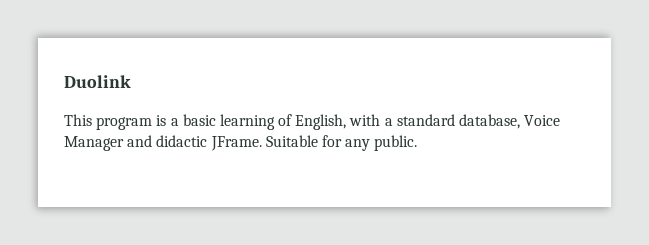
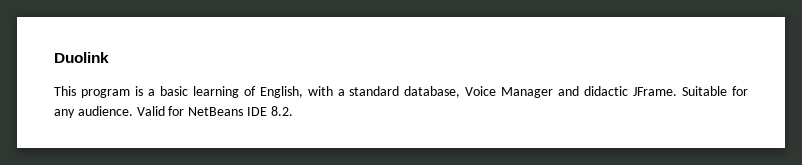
[374,135,418,151] public. -> [77,106,293,116] audience. Valid for NetBeans IDE 8.2.

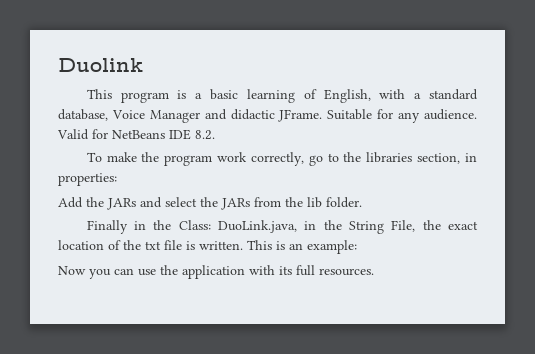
(293, 111) none -> [86,152,478,166] [58,173,117,186] [58,197,362,210] [86,220,479,234] [58,240,357,254] [58,265,374,279] // To make the program work correctly, go to the libraries section, in properties: // Add the JARs and select the JARs from the lib folder. // Finally in the Class: DuoLink.java, in the String File, the exact location of the txt file is written. This is an example: // Now you can use the application with its full resources.

